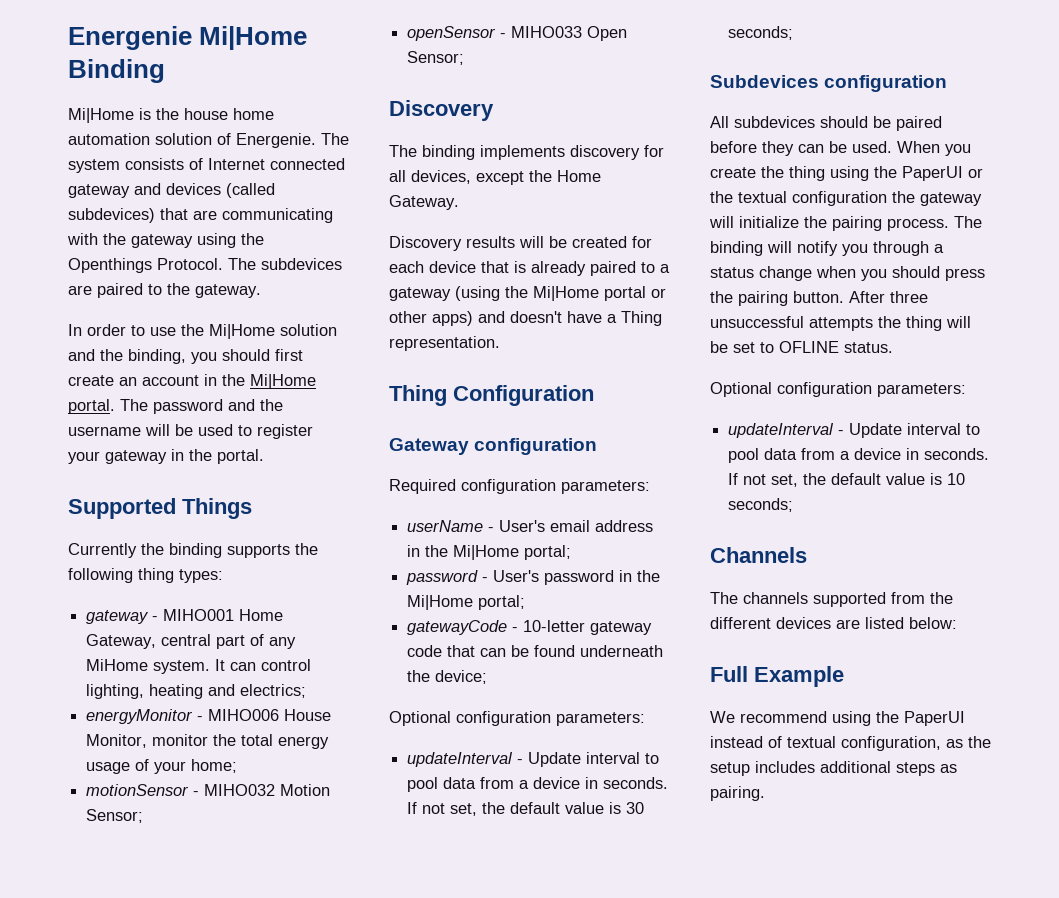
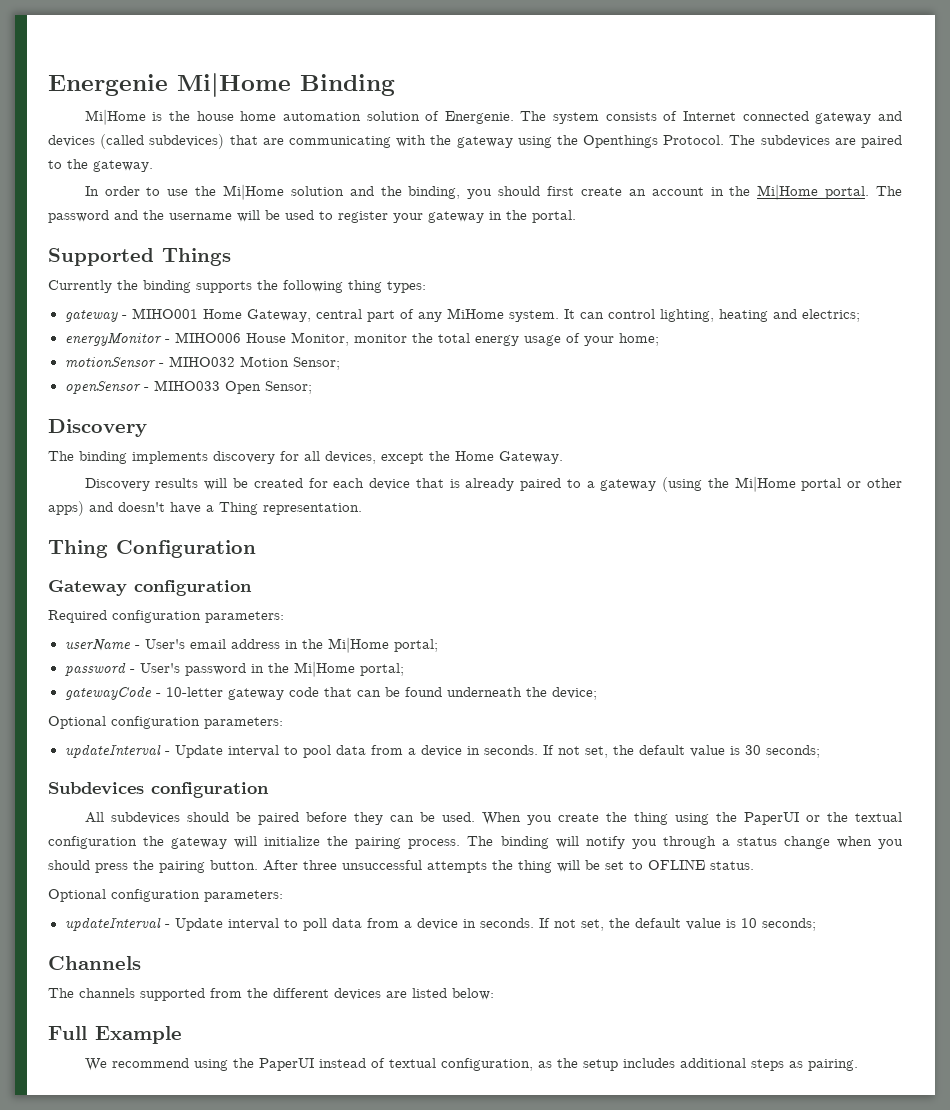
[728,448,760,463] pool -> [302,918,327,931] poll

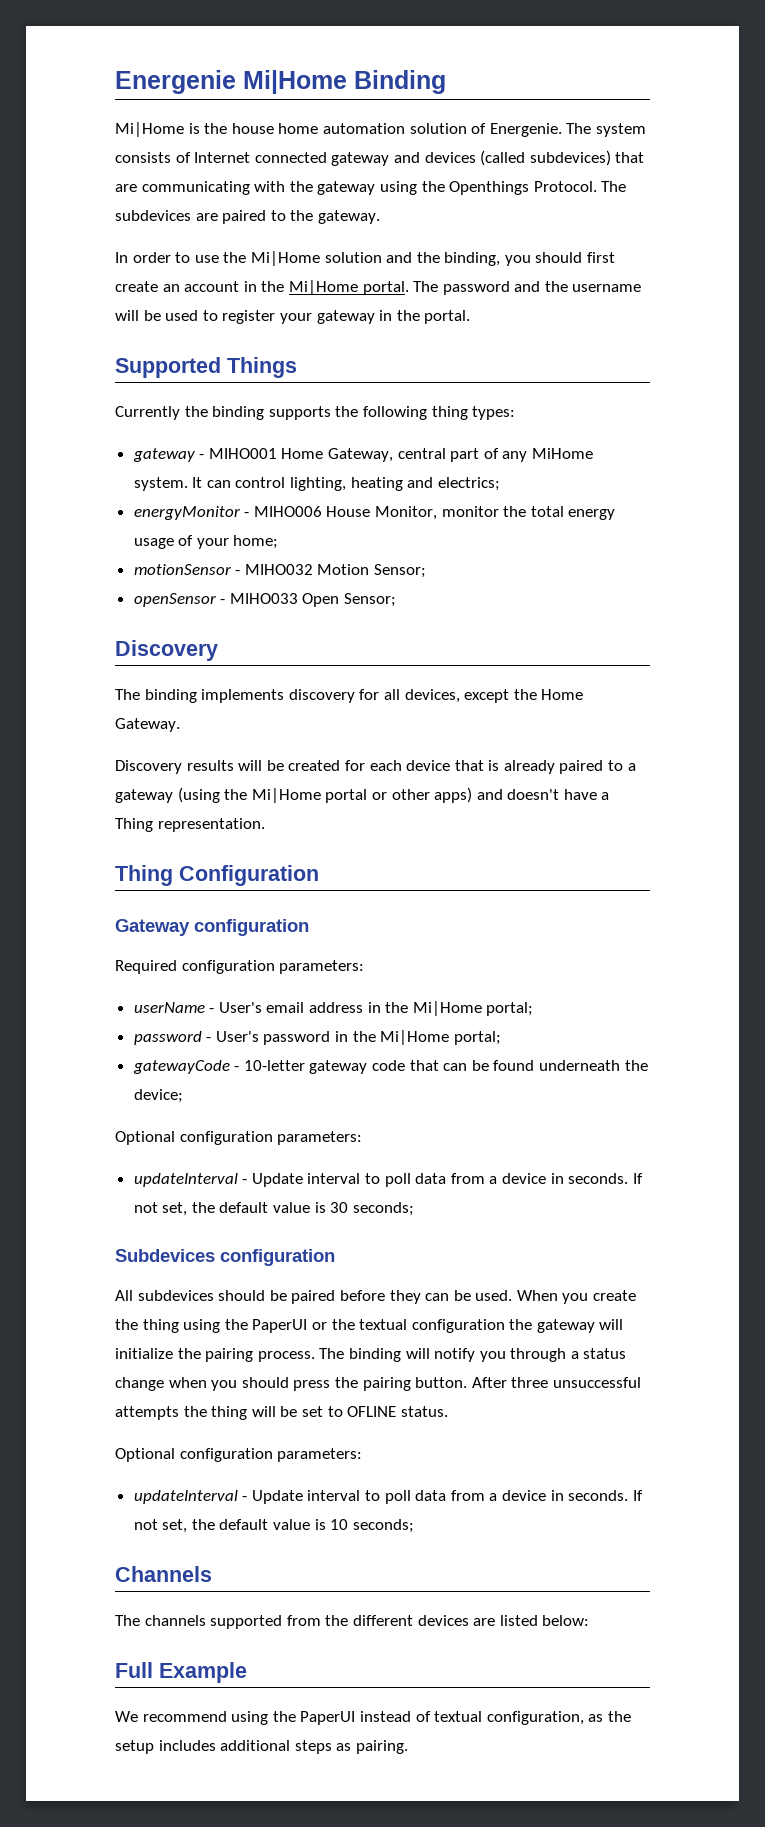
[302,745,331,758] pool -> [384,1173,411,1187] poll

